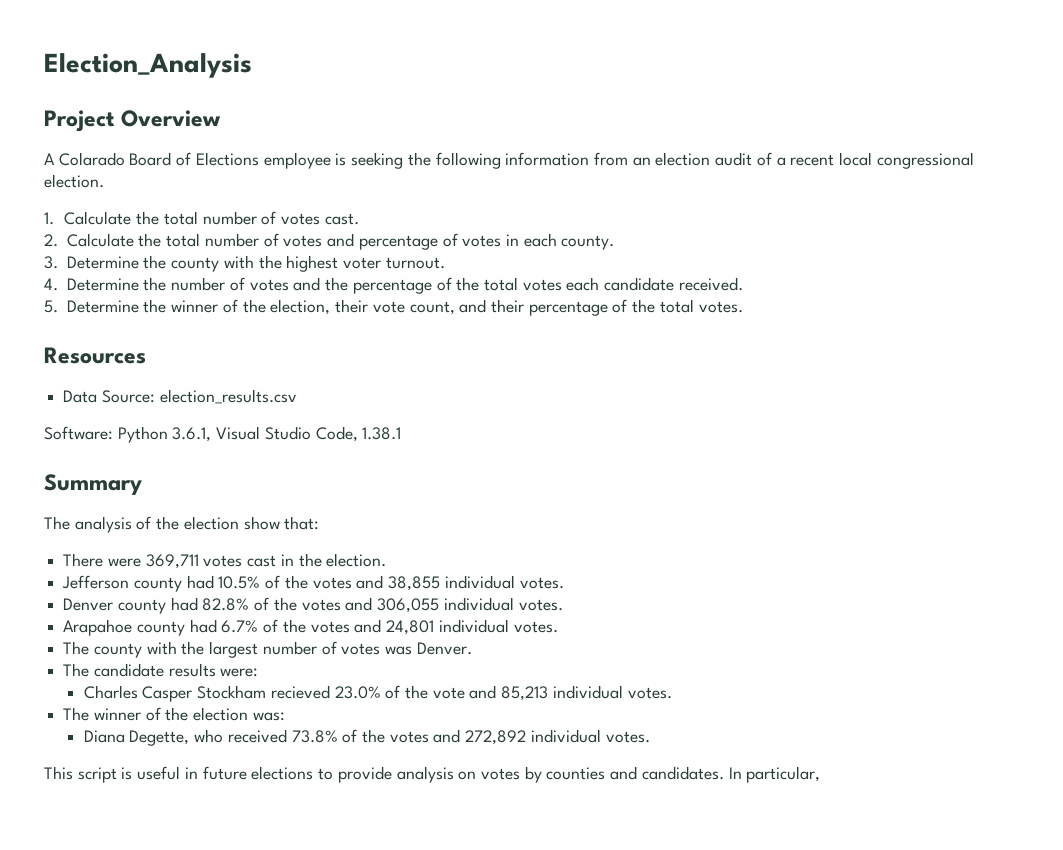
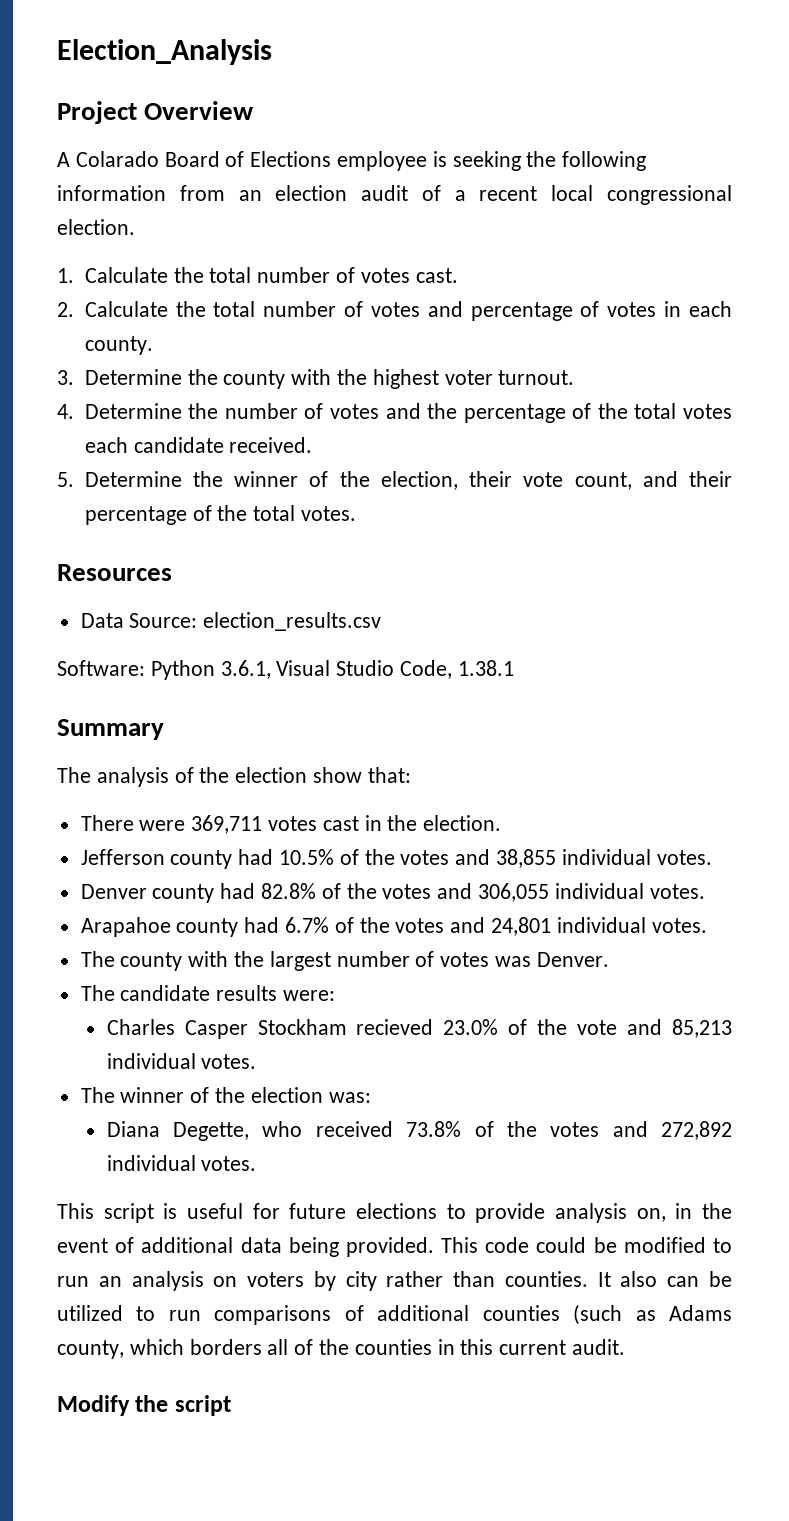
[184,767,198,779] in -> [252,1203,280,1219] for
[458,766,821,783] on votes by counties and candidates. In particular, -> [636,1203,732,1222] [57,1237,732,1257] [57,1271,732,1291] [57,1304,733,1325] [57,1339,626,1359] [57,1395,231,1416] on, in the event of additional data being provided. This code could be modified to run an analysis on voters by city rather than counties. It also can be utilized to run comparisons of additional counties (such as Adams county, which borders all of the counties in this current audit. // Modify the script

